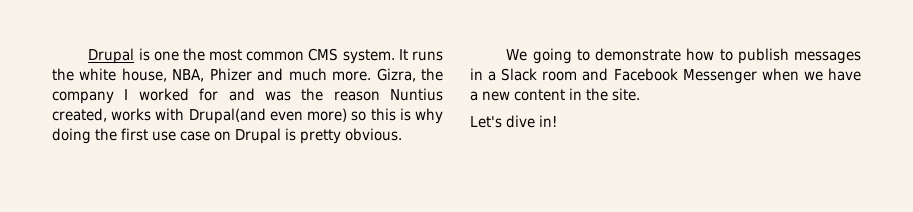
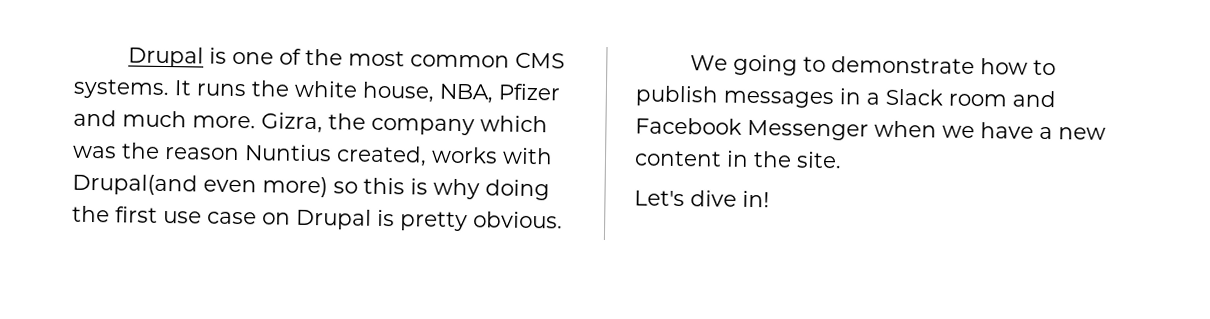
(179, 56) none -> [278,48,302,65] of
[342,49,395,64] system. -> [73,78,170,100] systems.
[209,68,252,81] Phizer -> [498,83,561,101] Pfizer
[124,88,255,101] I worked for and -> [480,115,548,133] which

